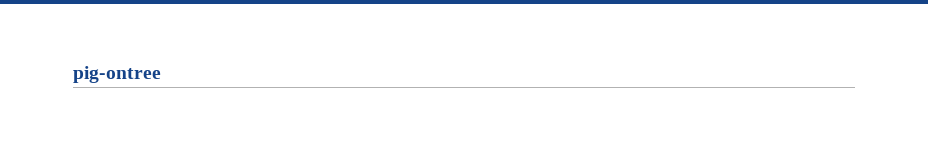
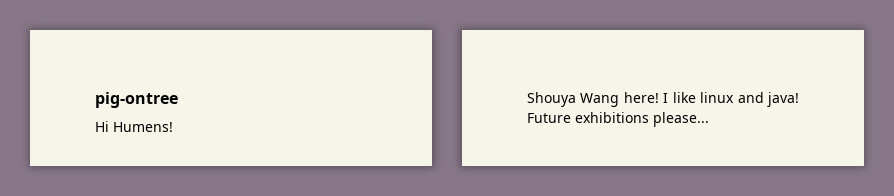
(161, 74) none -> [95,121,173,132] [527,92,799,107] [527,112,709,127] // Hi Humens! // Shouya Wang here! I like linux and java! Future exhibitions please...

